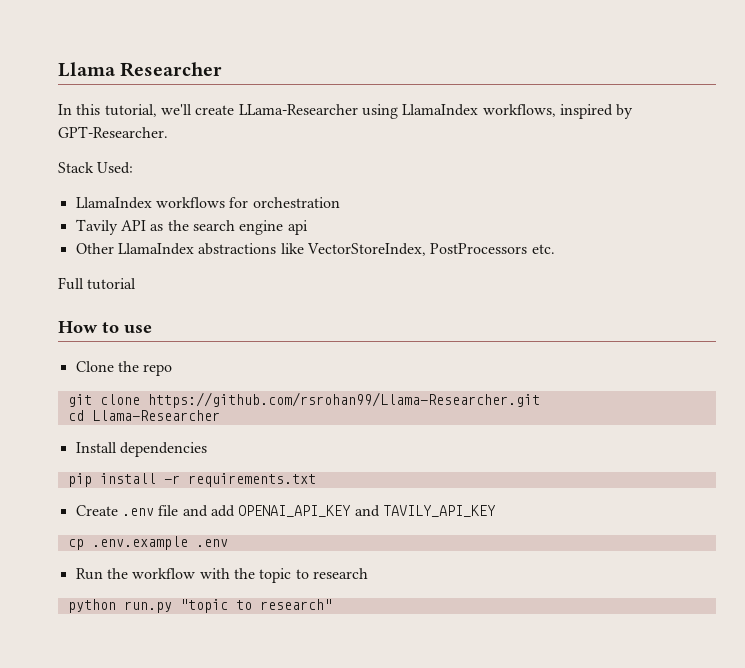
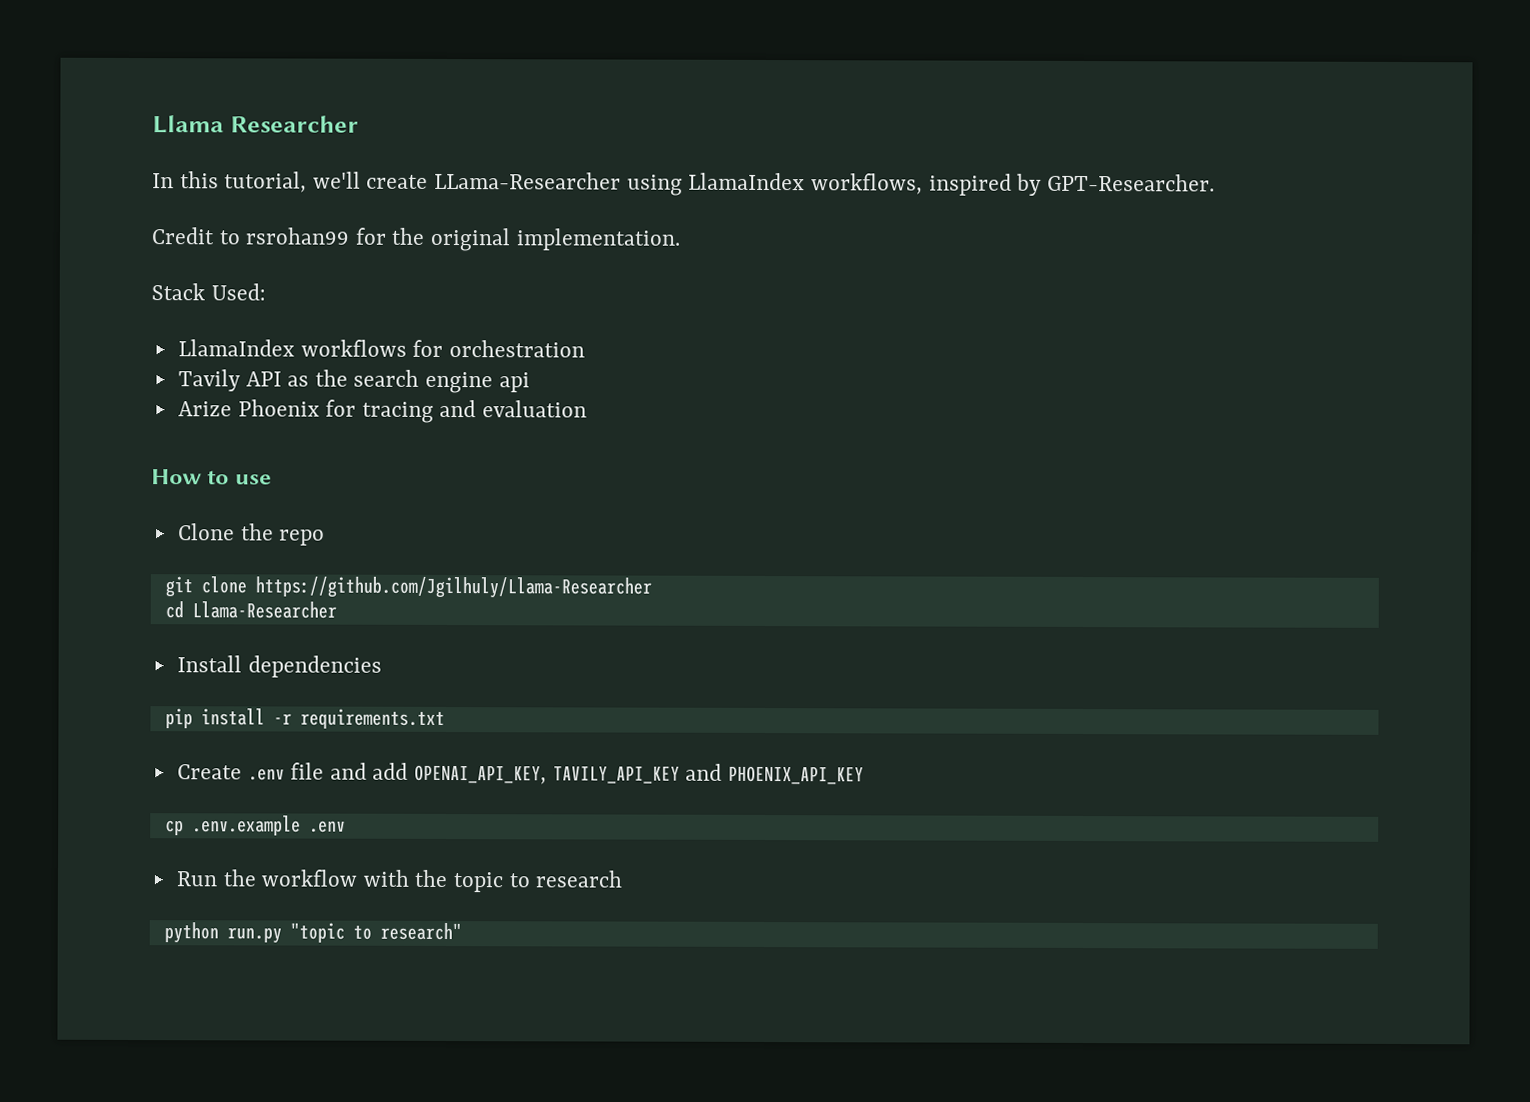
(168, 132) none -> [151,227,681,252] // Credit to rsrohan99 for the original implementation.
[75,243,555,256] [58,277,137,290] Other LlamaIndex abstractions like VectorStoreIndex, PostProcessors etc. // Full tutorial -> [177,399,588,423] Arize Phoenix for tracing and evaluation
[147,392,540,408] https://github.com/rsrohan99/Llama-Researcher.git -> [254,576,652,599] https://github.com/Jgilhuly/Llama-Researcher
[238,505,496,517] OPENAI_API_KEY and TAVILY_API_KEY -> [414,763,864,785] OPENAI_API_KEY, TAVILY_API_KEY and PHOENIX_API_KEY

